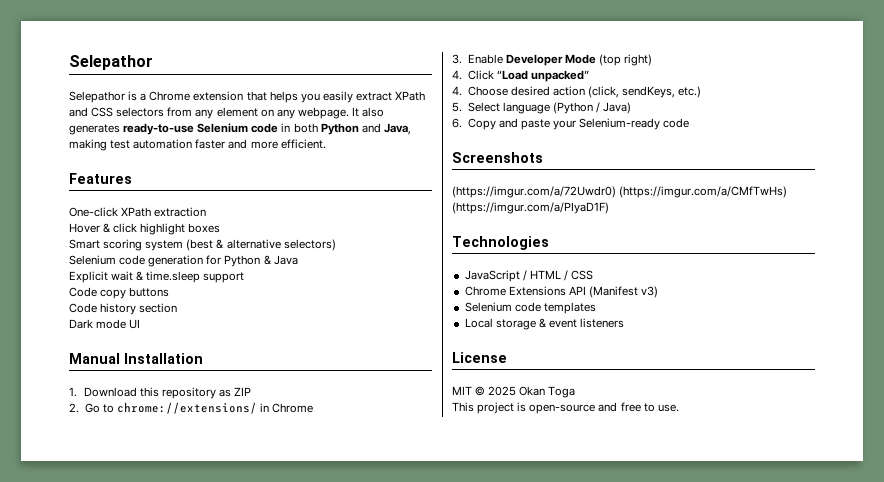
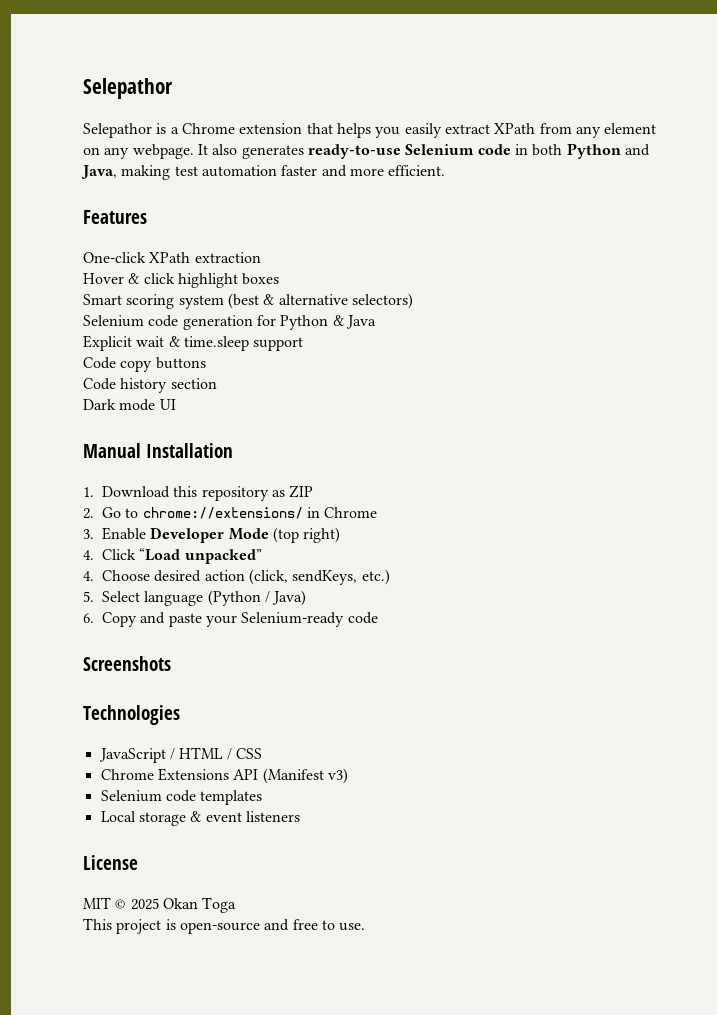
[69,107,165,117] and CSS selectors -> (536, 128) none
[452,186,788,198] [452,202,609,214] // (https://imgur.com/a/72Uwdr0) (https://imgur.com/a/CMfTwHs) (https://imgur.com/a/PIyaD1F) -> (171, 663) none

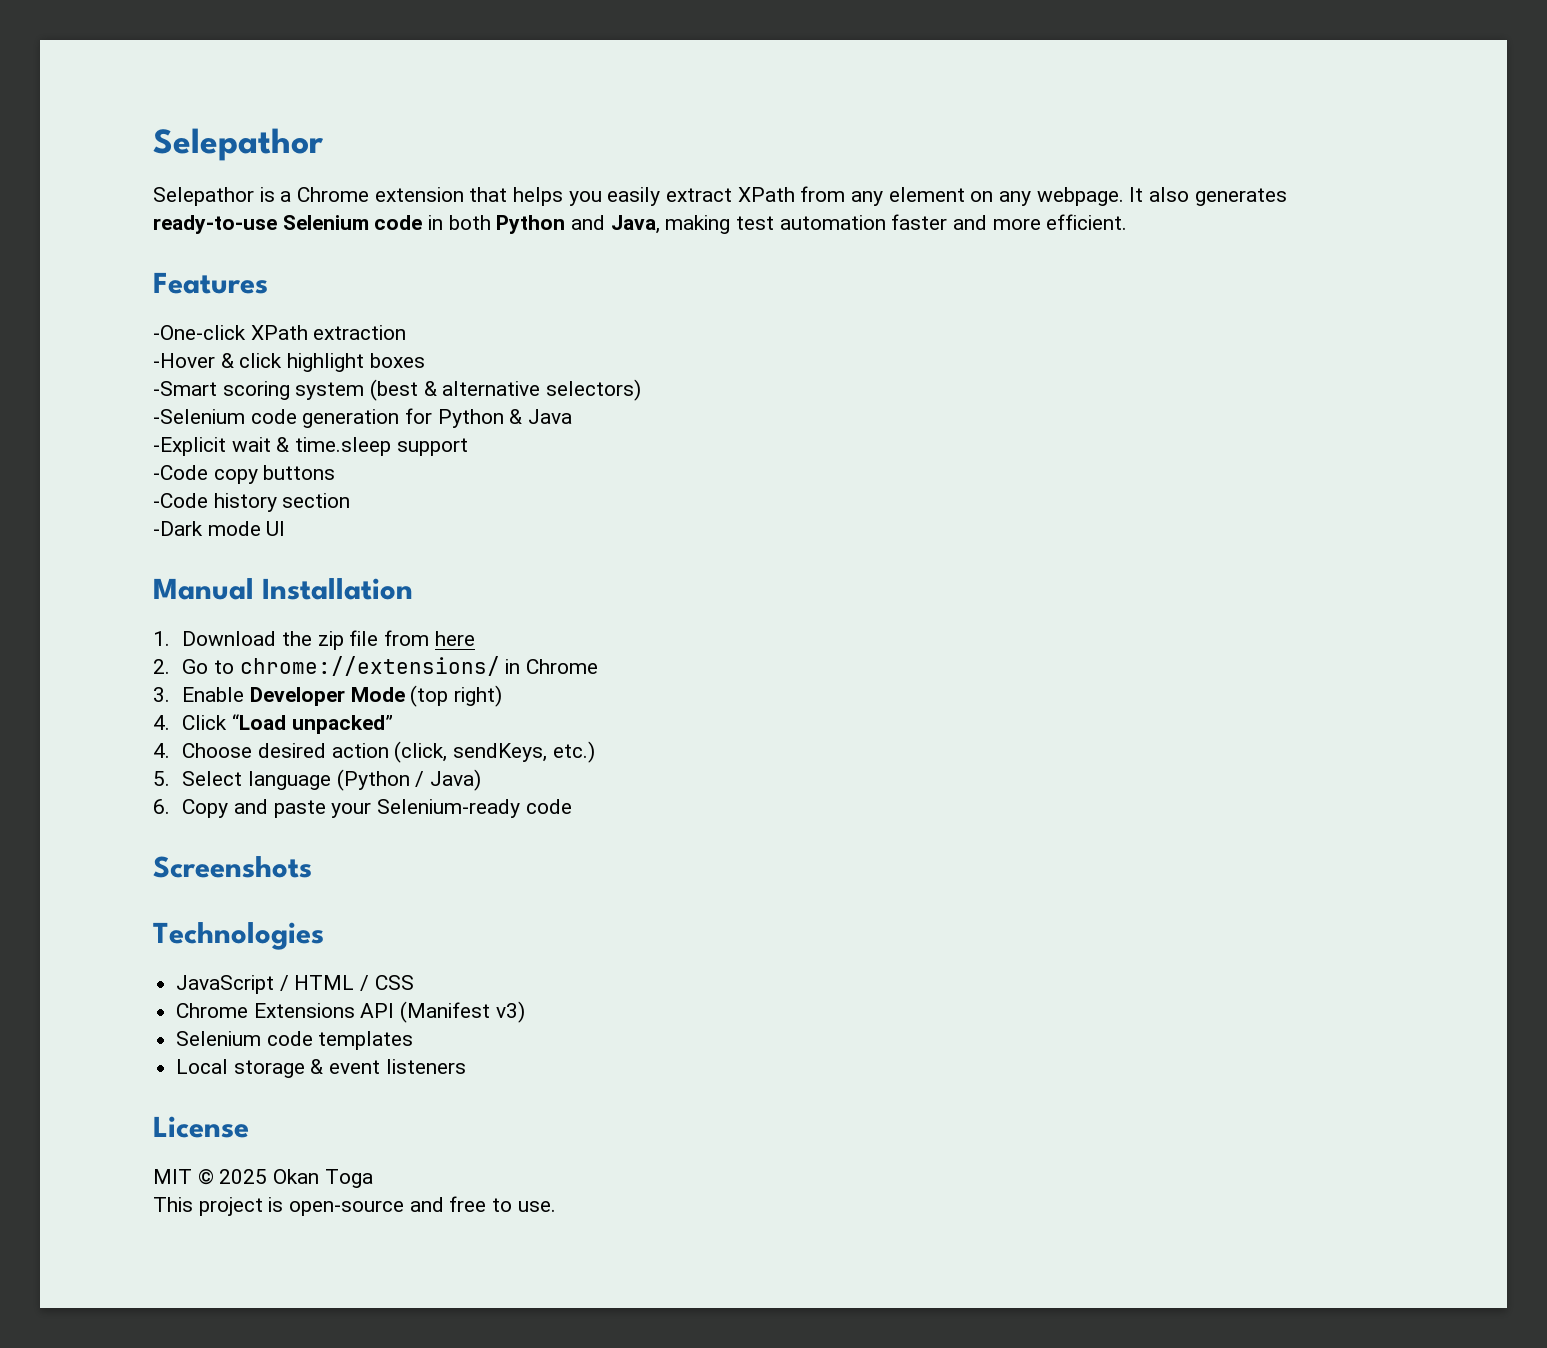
[83,252,146,263] One-click -> [153,325,246,340] -One-click
[83,273,124,284] Hover -> [153,353,215,368] -Hover
[83,294,122,305] Smart -> [153,381,217,396] -Smart
[83,315,144,327] Selenium -> [153,409,245,424] -Selenium
[83,335,132,351] Explicit -> [153,437,226,456] -Explicit
[83,357,116,369] Code -> [153,465,208,480] -Code
[83,378,116,390] Code -> [153,493,208,508] -Code
[83,399,116,410] Dark -> [153,521,203,536] -Dark
[173,485,314,501] this repository as ZIP -> [281,630,475,650] the zip file from here

